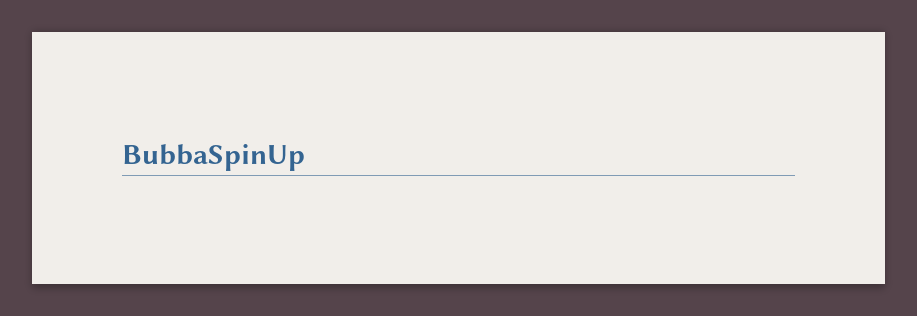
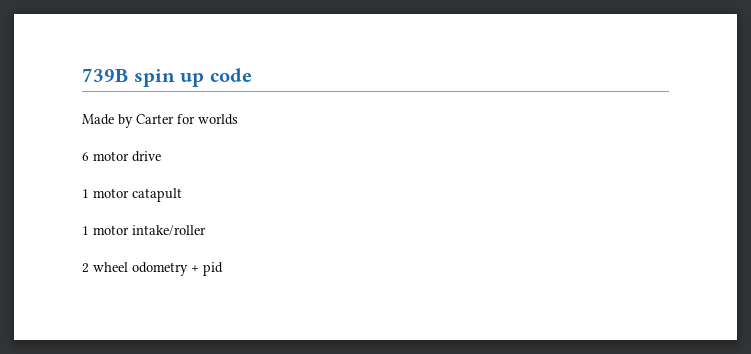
[122,144,305,171] BubbaSpinUp -> [82,68,252,87] [82,114,238,128] [82,151,161,162] [82,188,182,202] [82,225,206,236] [82,262,223,276] 739B spin up code // Made by Carter for worlds // 6 motor drive // 1 motor catapult // 1 motor intake/roller // 2 wheel odometry + pid

